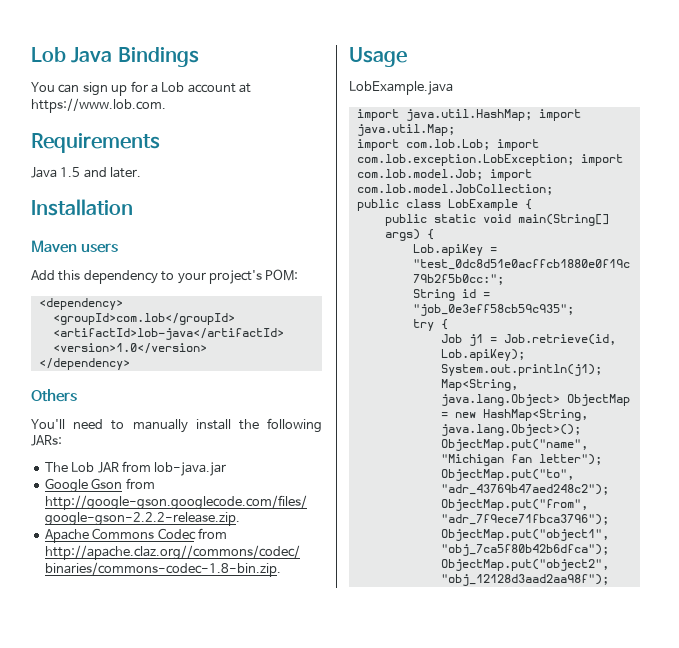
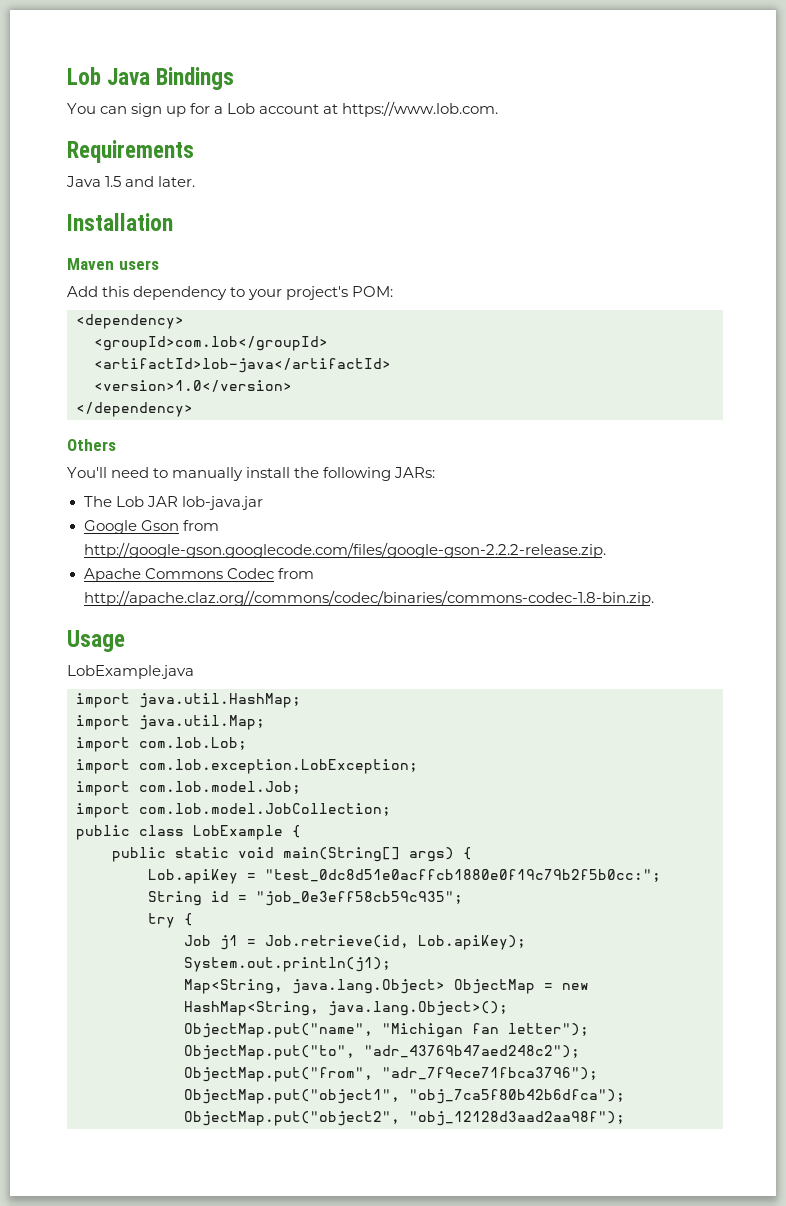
[121,461,151,472] from -> (178, 501) none
(532, 115) none -> (301, 700) //
(490, 144) none -> (247, 743) //
(574, 160) none -> (418, 766) //
(483, 174) none -> (301, 787) //

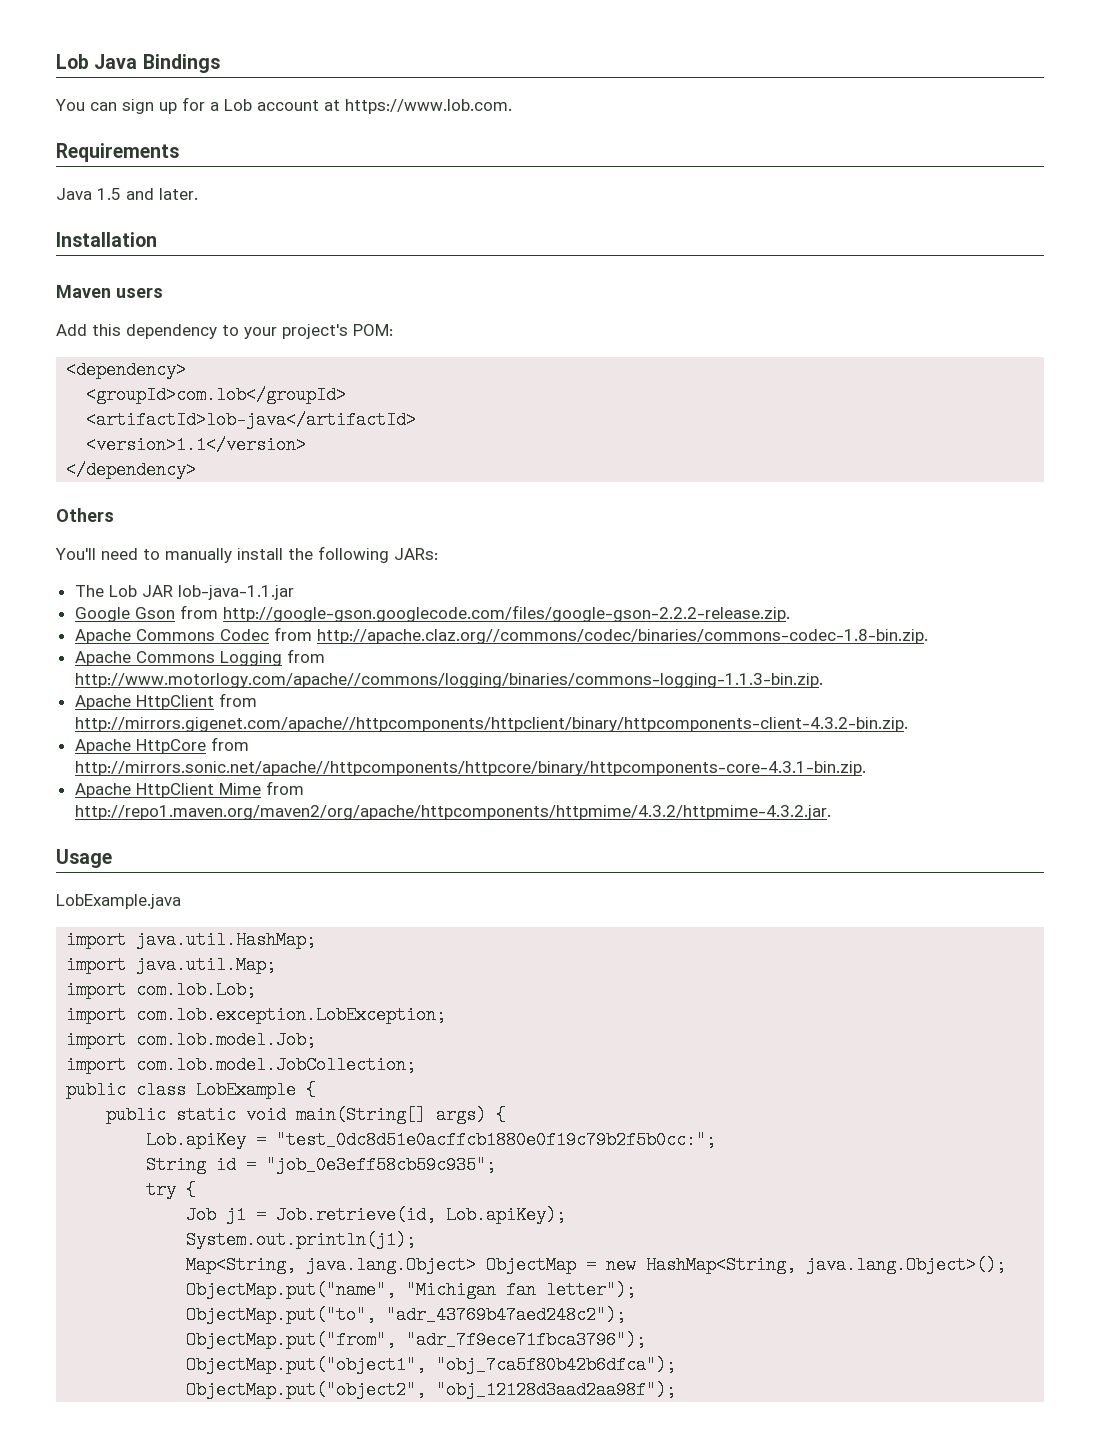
[94,380,292,392] <version>1.0</version> -> [86,436,307,454] <version>1.1</version>
[181,496,263,510] lob-java.jar -> [177,585,294,600] lob-java-1.1.jar
(654, 598) none -> [74,649,325,666] [74,673,823,688] [74,693,257,710] [74,717,908,732] [74,737,249,754] [74,761,866,776] [74,781,304,798] [74,805,831,820] // Apache Commons Logging from http://www.motorlogy.com/apache//commons/logging/binaries/commons-logging-1.1.3-bin.zip. // Apache HttpClient from http://mirrors.gigenet.com/apache//httpcomponents/httpclient/binary/httpcomponents-client-4.3.2-bin.zip. // Apache HttpCore from http://mirrors.sonic.net/apache//httpcomponents/httpcore/binary/httpcomponents-core-4.3.1-bin.zip. // Apache HttpClient Mime from http://repo1.maven.org/maven2/org/apache/httpcomponents/httpmime/4.3.2/httpmime-4.3.2.jar.

